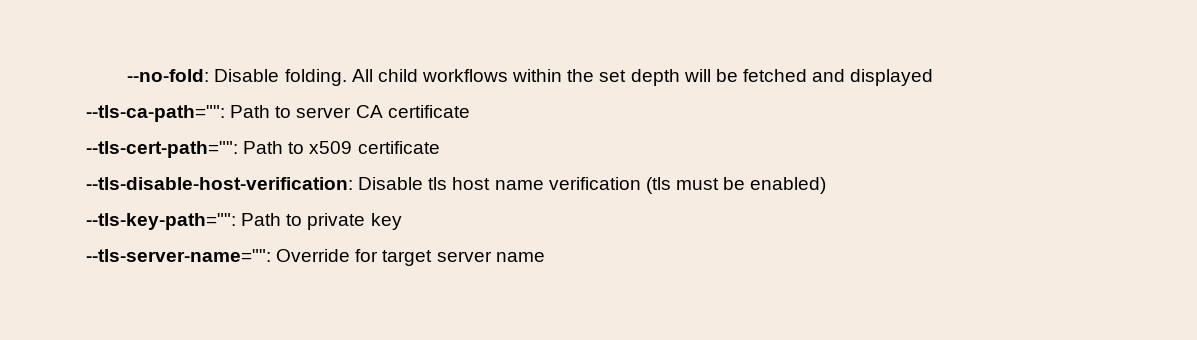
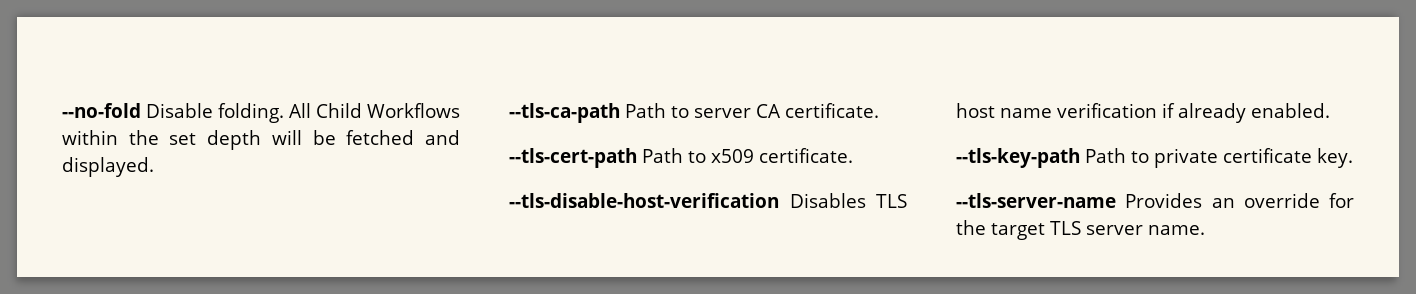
[127,69,210,82] --no-fold: -> [62,103,141,118] --no-fold
[377,69,508,82] child workflows -> [316,103,460,118] Child Workflows
[850,69,934,86] [86,105,225,122] displayed // --tls-ca-path="": -> [62,157,154,177] [509,103,620,123] displayed. // --tls-ca-path
[387,105,470,118] [86,141,238,158] certificate // --tls-cert-path="": -> [785,103,879,118] [509,148,637,168] certificate. // --tls-cert-path
[357,141,440,154] [86,177,827,194] [86,213,402,230] [86,249,545,266] certificate // --tls-disable-host-verification: Disable tls host name verification (tls must be enabled) // --tls-key-path="": Path to private key // --tls-server-name="": Override for target server name -> [759,148,853,163] [509,193,907,208] [956,103,1330,123] [956,148,1353,168] [956,193,1354,208] [956,220,1205,240] certificate. // --tls-disable-host-verification Disables TLS host name verification if already enabled. // --tls-key-path Path to private certificate key. // --tls-server-name Provides an override for the target TLS server name.

